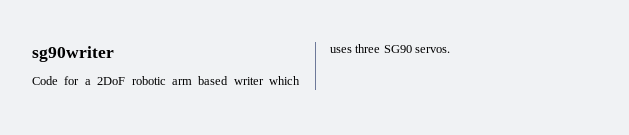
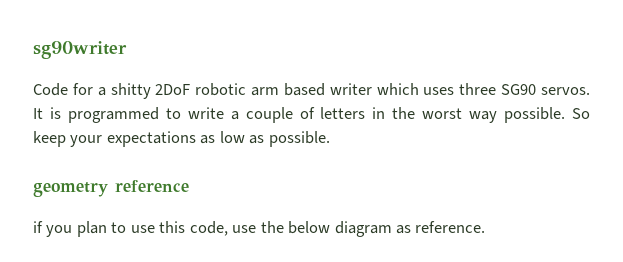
(91, 82) none -> [110,83,151,99] shitty
(451, 50) none -> [33,107,591,123] [33,131,330,147] [33,180,189,197] [33,221,486,237] It is programmed to write a couple of letters in the worst way possible. So keep your expectations as low as possible. // geometry reference // if you plan to use this code, use the below diagram as reference.

